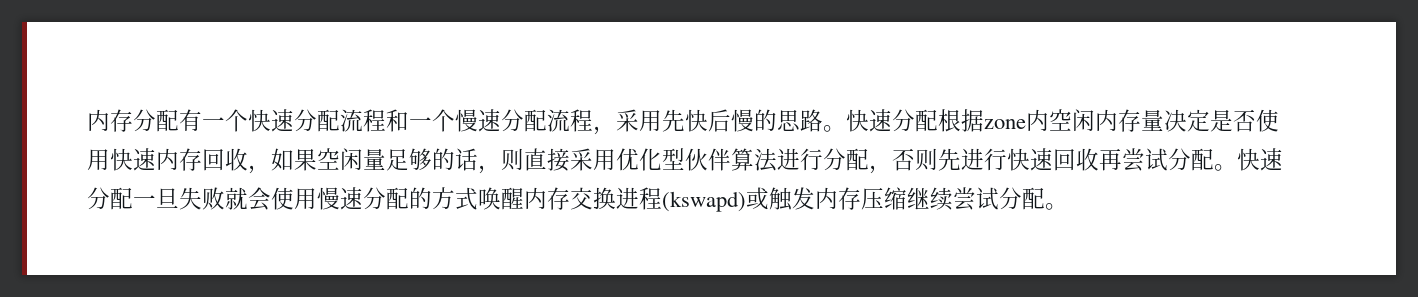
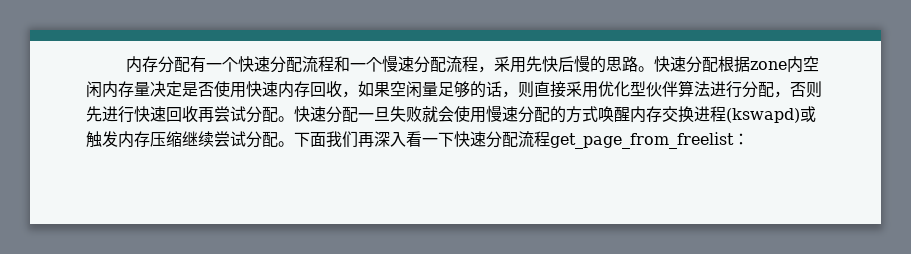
(1068, 206) none -> [294,131,749,149] 下面我们再深入看一下快速分配流程get_page_from_freelist：

